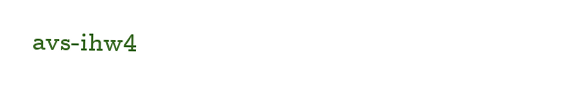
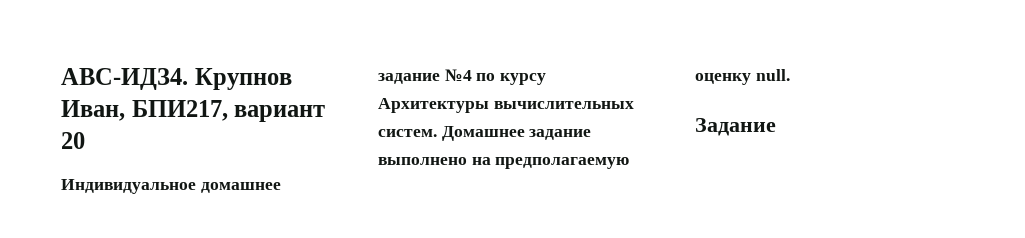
[32,31,138,52] avs-ihw4 -> [61,68,292,90] [61,100,326,122] [61,132,85,149] [61,179,281,194] [378,69,547,85] [378,98,634,113] [378,126,592,141] [378,157,630,169] [695,69,790,85] [695,118,776,136] АВС-ИДЗ4. Крупнов Иван, БПИ217, вариант 20 // Индивидуальное домашнее задание №4 по курсу Архитектуры вычислительных систем. Домашнее задание выполнено на предполагаемую оценку null. // Задание

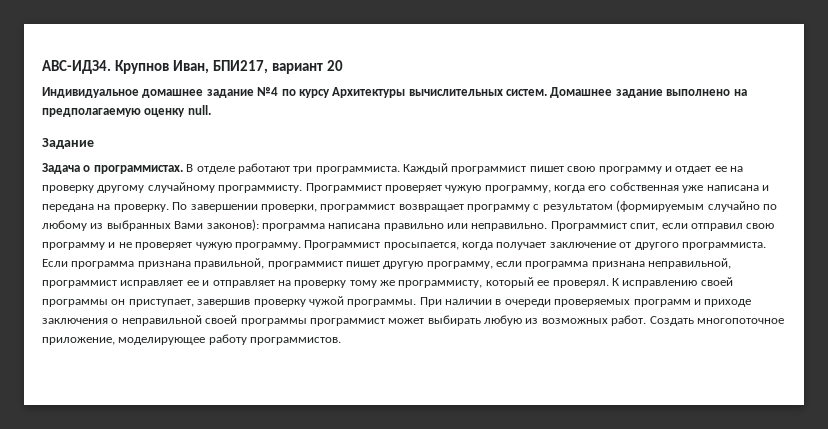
(776, 127) none -> [42,163,743,174] [42,182,769,193] [42,200,777,212] [42,219,775,231] [42,240,766,250] [42,258,732,269] [42,277,733,288] [42,296,752,307] [42,315,784,326] [42,334,342,345] // Задача о программистах. В отделе работают три программиста. Каждый программист пишет свою программу и отдает ее на проверку другому случайному программисту. Программист проверяет чужую программу, когда его собственная уже написана и передана на проверку. По завершении проверки, программист возвращает программу с результатом (формируемым случайно по любому из выбранных Вами законов): программа написана правильно или неправильно. Программист спит, если отправил свою программу и не проверяет чужую программу. Программист просыпается, когда получает заключение от другого программиста. Если программа признана правильной, программист пишет другую программу, если программа признана неправильной, программист исправляет ее и отправляет на проверку тому же программисту, который ее проверял. К исправлению своей программы он приступает, завершив проверку чужой программы. При наличии в очереди проверяемых программ и приходе заключения о неправильной своей программы программист может выбирать любую из возможных работ. Создать многопоточное приложение, моделирующее работу программистов.

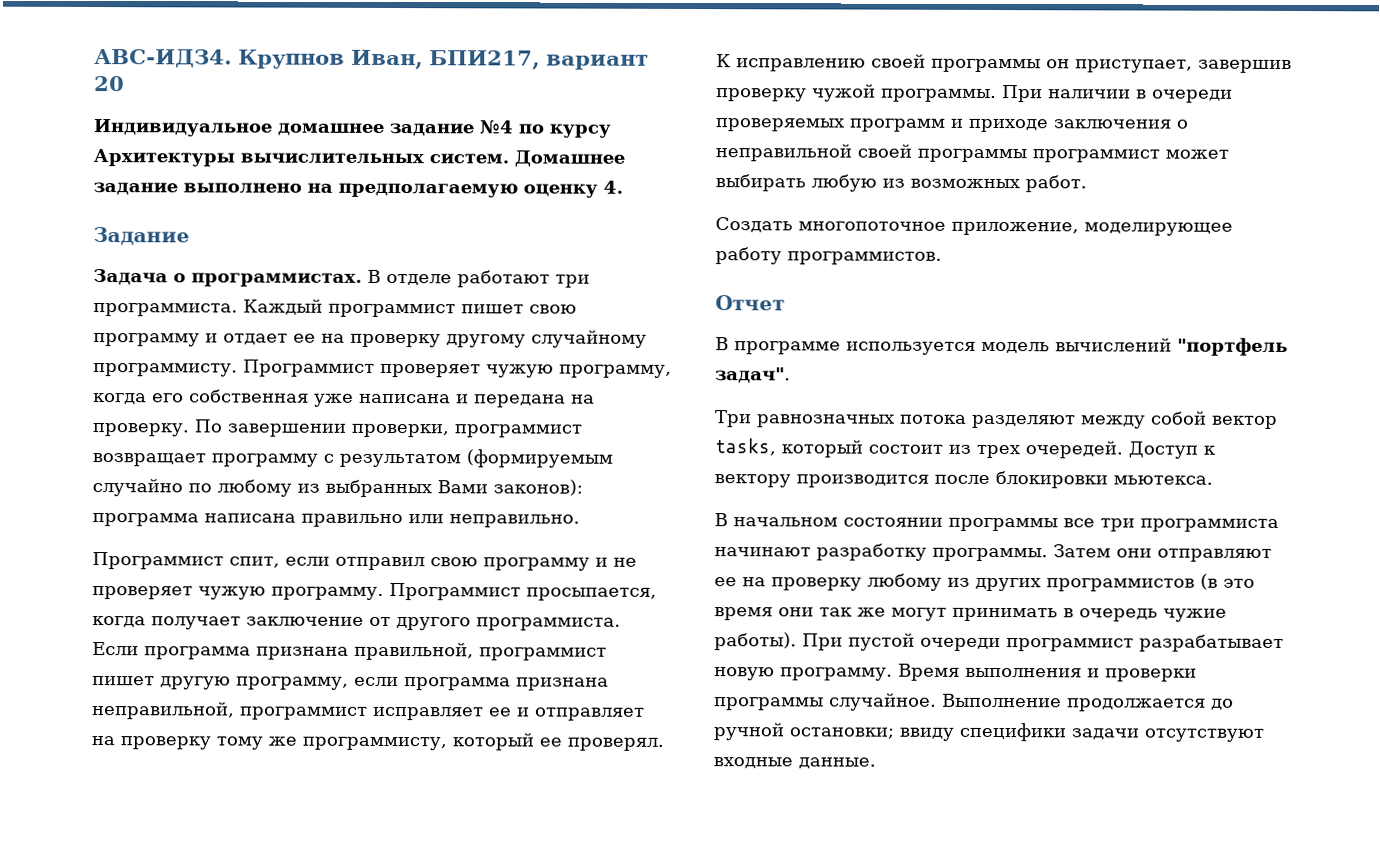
[187,105,211,115] null. -> [603,180,623,194] 4.
(548, 227) none -> (580, 521) //
(647, 320) none -> (1087, 184) //
(342, 341) none -> [715,295,785,311] [715,337,1288,356] [715,367,791,384] [714,410,1278,429] [714,438,1216,459] [714,471,1213,489] [714,513,1279,532] [714,543,1272,562] [714,573,1255,592] [714,607,1227,622] [714,632,1284,652] [714,663,1197,682] [714,692,1234,712] [713,722,1264,742] [713,757,876,769] // Отчет // В программе используется модель вычислений "портфель задач". // Три равнозначных потока разделяют между собой вектор tasks, который состоит из трех очередей. Доступ к вектору производится после блокировки мьютекса. // В начальном состоянии программы все три программиста начинают разработку программы. Затем они отправляют ее на проверку любому из других программистов (в это время они так же могут принимать в очередь чужие работы). При пустой очереди программист разрабатывает новую программу. Время выполнения и проверки программы случайное. Выполнение продолжается до ручной остановки; ввиду специфики задачи отсутствуют входные данные.

